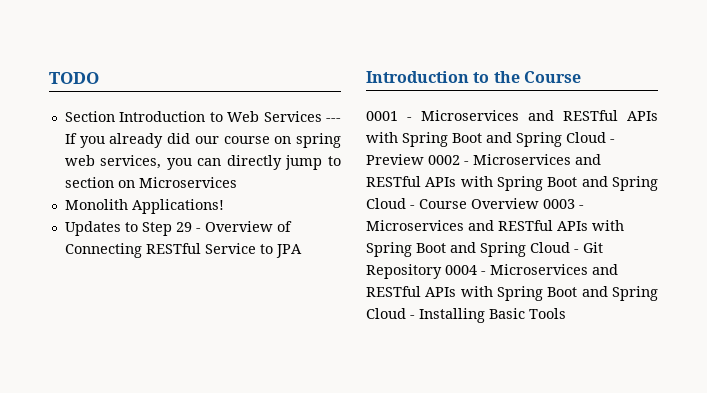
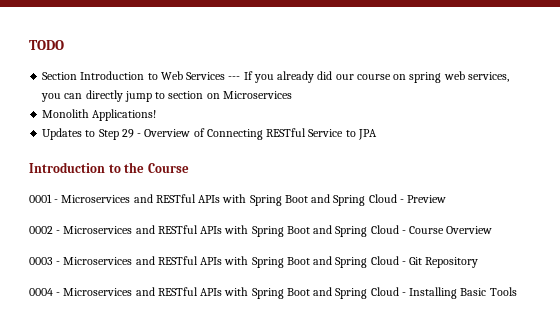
(424, 159) none -> (447, 199) //
(539, 203) none -> (493, 230) //
(442, 271) none -> (479, 262) //

